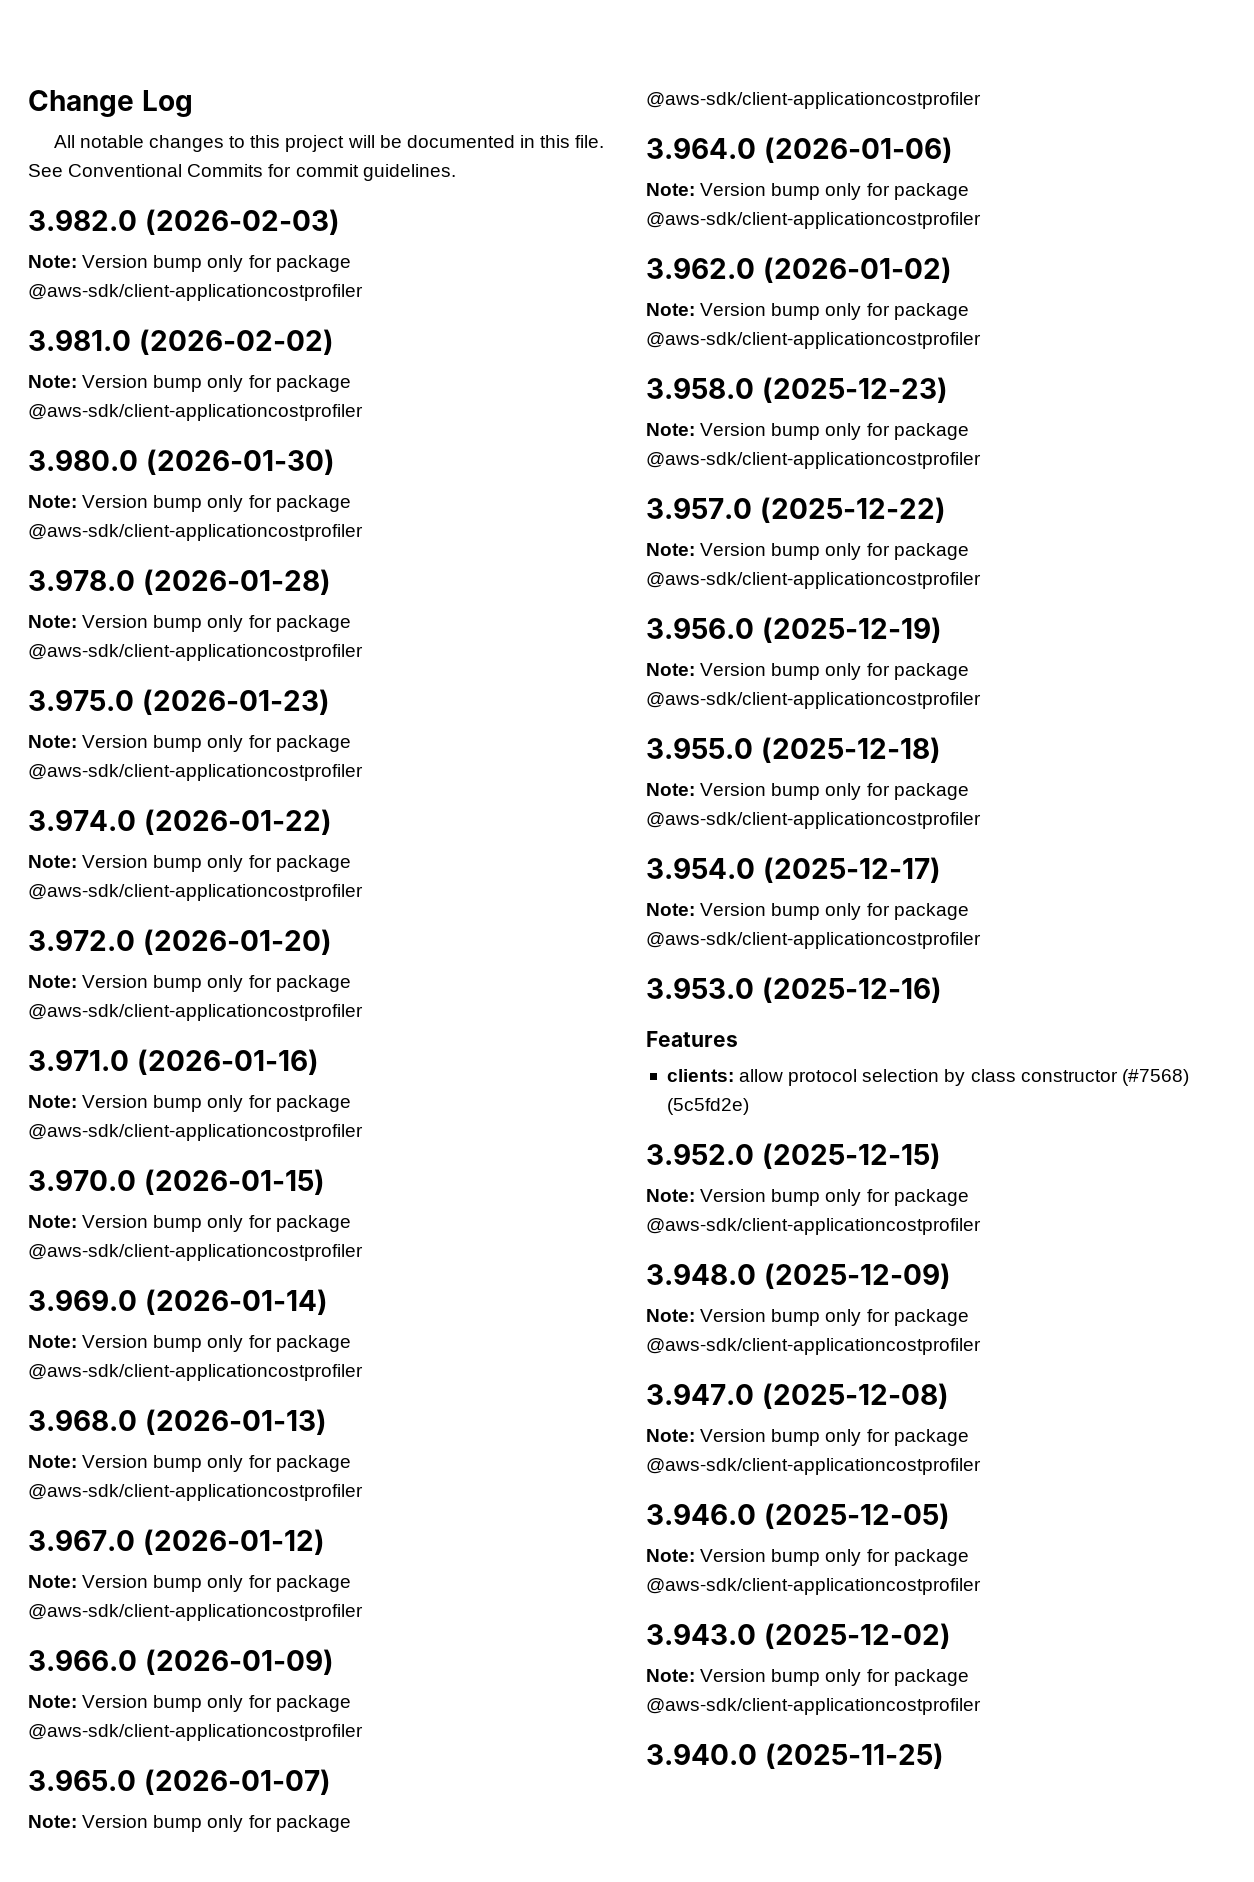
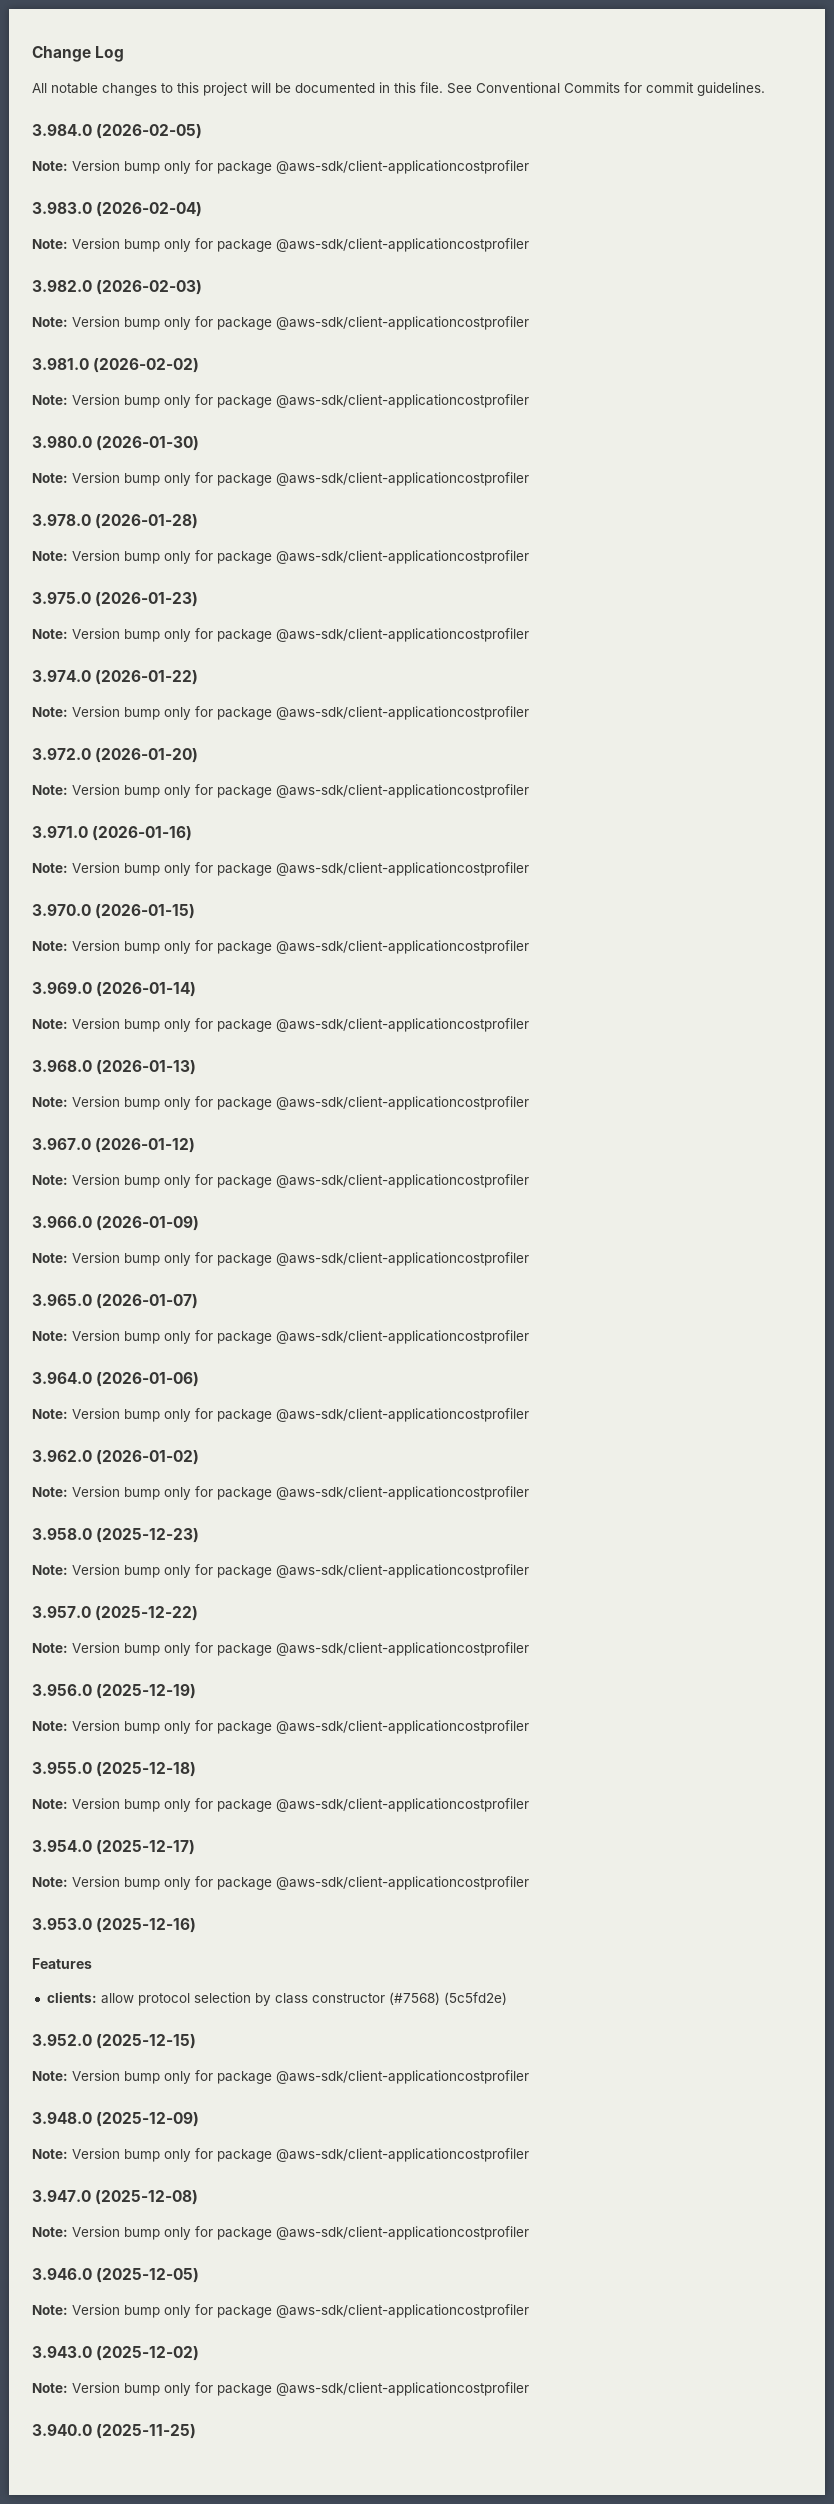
(456, 172) none -> [32,124,203,139] [32,160,529,174] [32,202,203,217] [32,238,529,252] // 3.984.0 (2026-02-05) // Note: Version bump only for package @aws-sdk/client-applicationcostprofiler // 3.983.0 (2026-02-04) // Note: Version bump only for package @aws-sdk/client-applicationcostprofiler

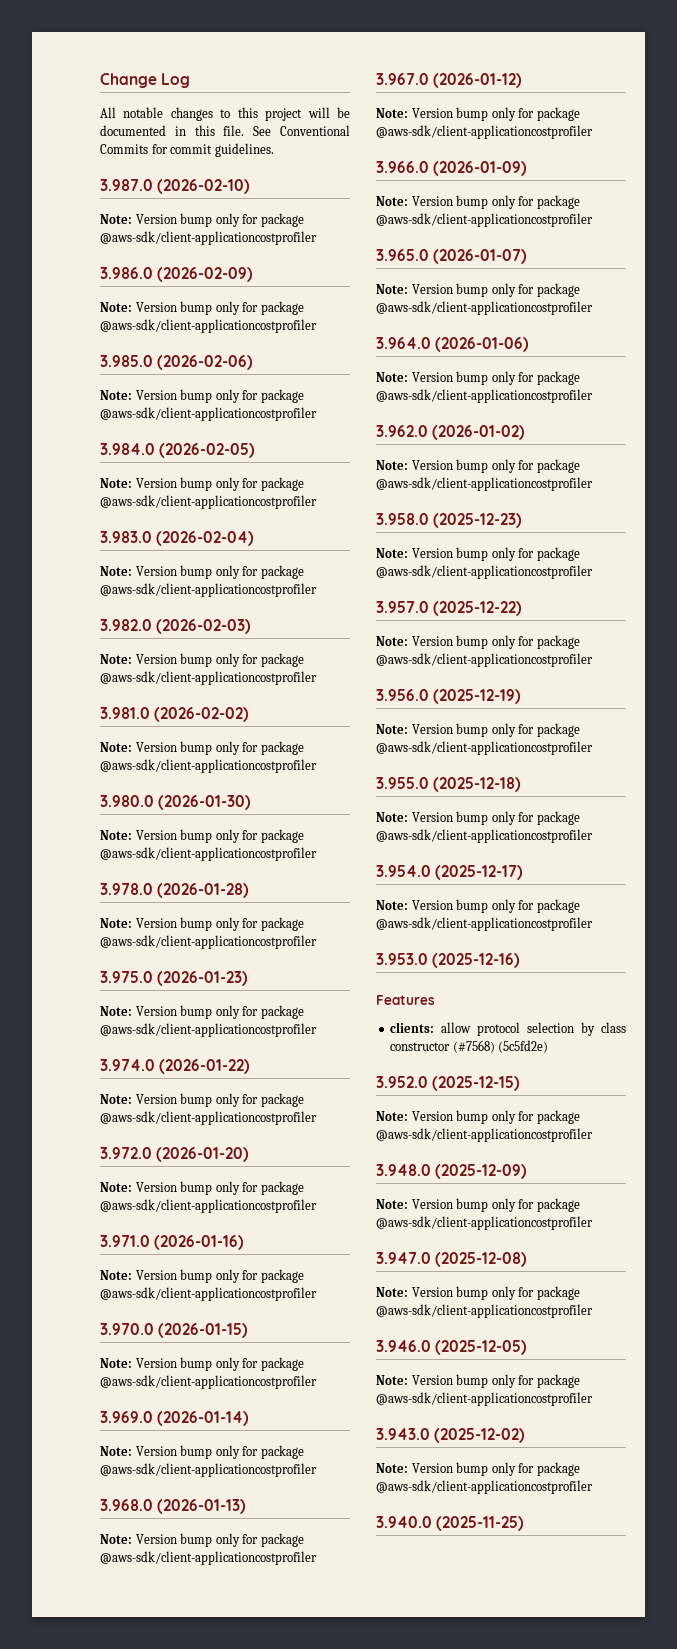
(765, 89) none -> [100,179,251,194] [100,213,304,227] [100,231,317,245] [100,267,254,282] [100,301,304,315] [100,319,317,333] [100,355,254,370] [100,389,304,403] [100,407,317,421] // 3.987.0 (2026-02-10) // Note: Version bump only for package @aws-sdk/client-applicationcostprofiler // 3.986.0 (2026-02-09) // Note: Version bump only for package @aws-sdk/client-applicationcostprofiler // 3.985.0 (2026-02-06) // Note: Version bump only for package @aws-sdk/client-applicationcostprofiler

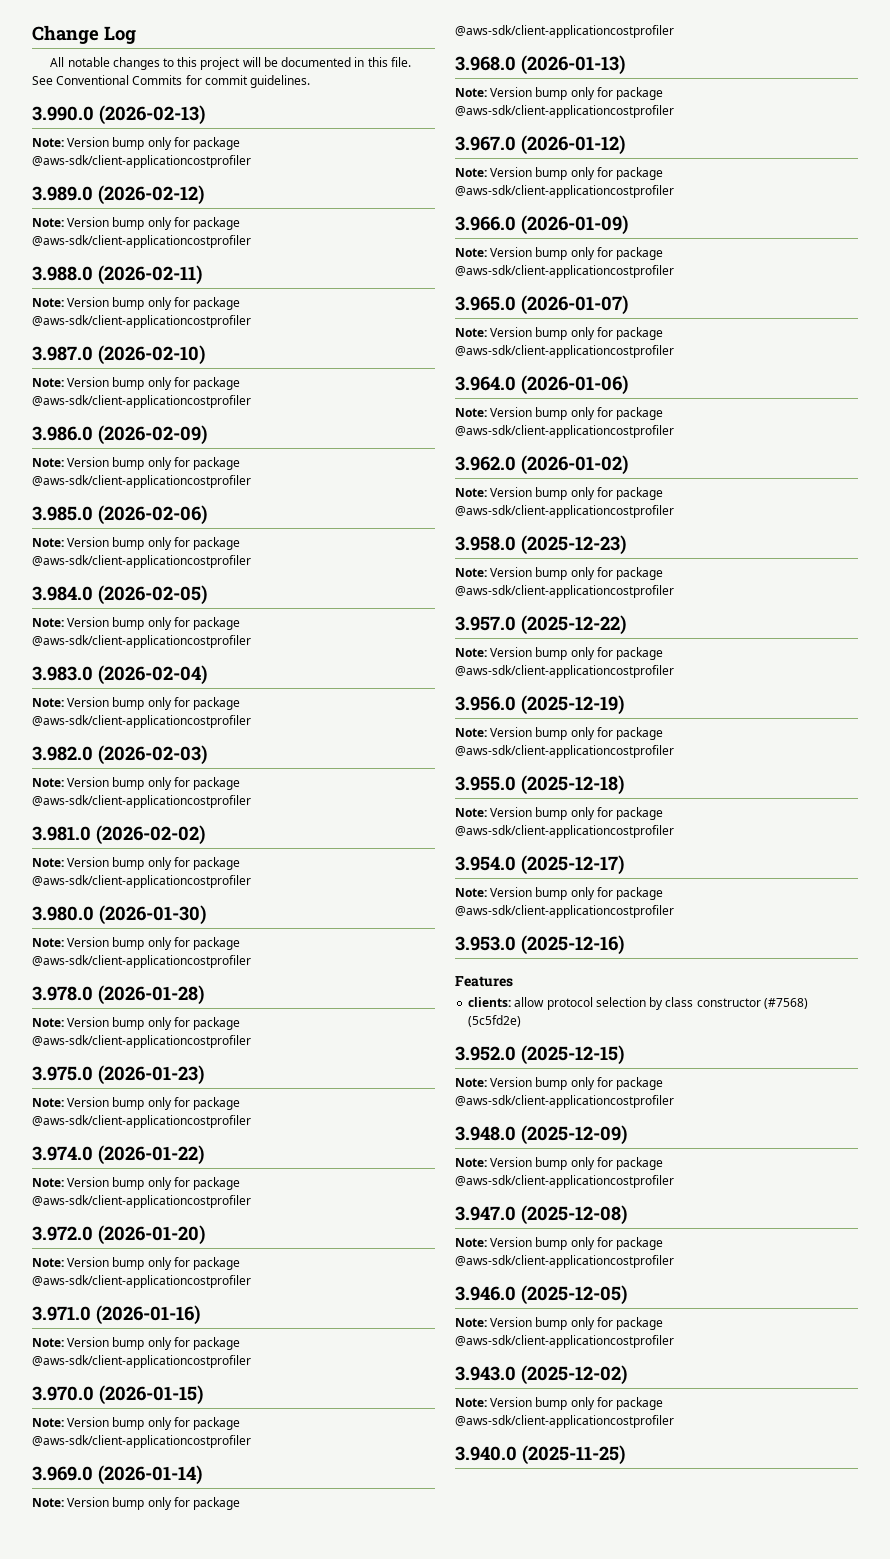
(274, 150) none -> [32,105,205,125] [32,137,241,150] [32,155,251,168] [32,185,204,205] [32,217,241,230] [32,235,251,248] [32,265,202,285] [32,297,241,310] [32,315,251,328] // 3.990.0 (2026-02-13) // Note: Version bump only for package @aws-sdk/client-applicationcostprofiler // 3.989.0 (2026-02-12) // Note: Version bump only for package @aws-sdk/client-applicationcostprofiler // 3.988.0 (2026-02-11) // Note: Version bump only for package @aws-sdk/client-applicationcostprofiler

